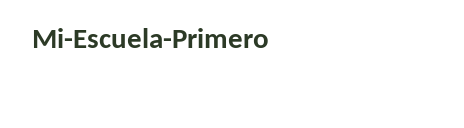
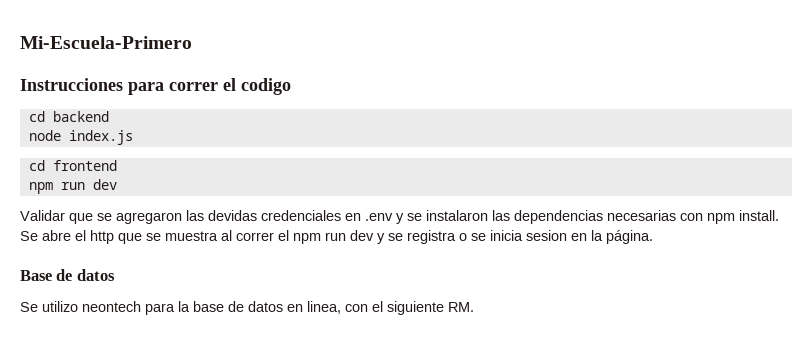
(269, 38) none -> [20,78,291,95] [28,111,109,122] [28,130,133,145] [28,160,117,171] [28,179,117,194] [20,210,779,224] [20,230,653,244] [20,269,115,281] [20,301,474,315] // Instrucciones para correr el codigo // cd backend // node index.js // cd frontend // npm run dev // Validar que se agregaron las devidas credenciales en .env y se instalaron las dependencias necesarias con npm install. Se abre el http que se muestra al correr el npm run dev y se registra o se inicia sesion en la página. // Base de datos // Se utilizo neontech para la base de datos en linea, con el siguiente RM.

